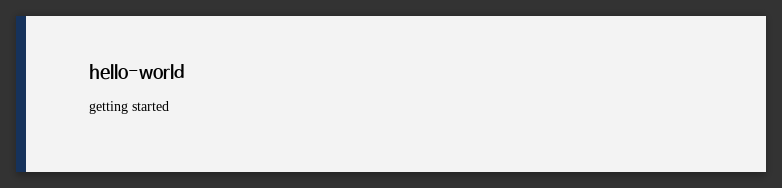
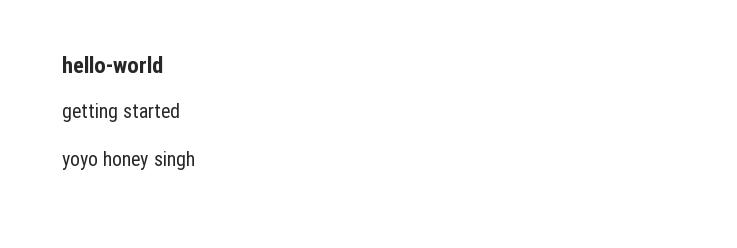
(169, 106) none -> [62,151,195,170] // yoyo honey singh

